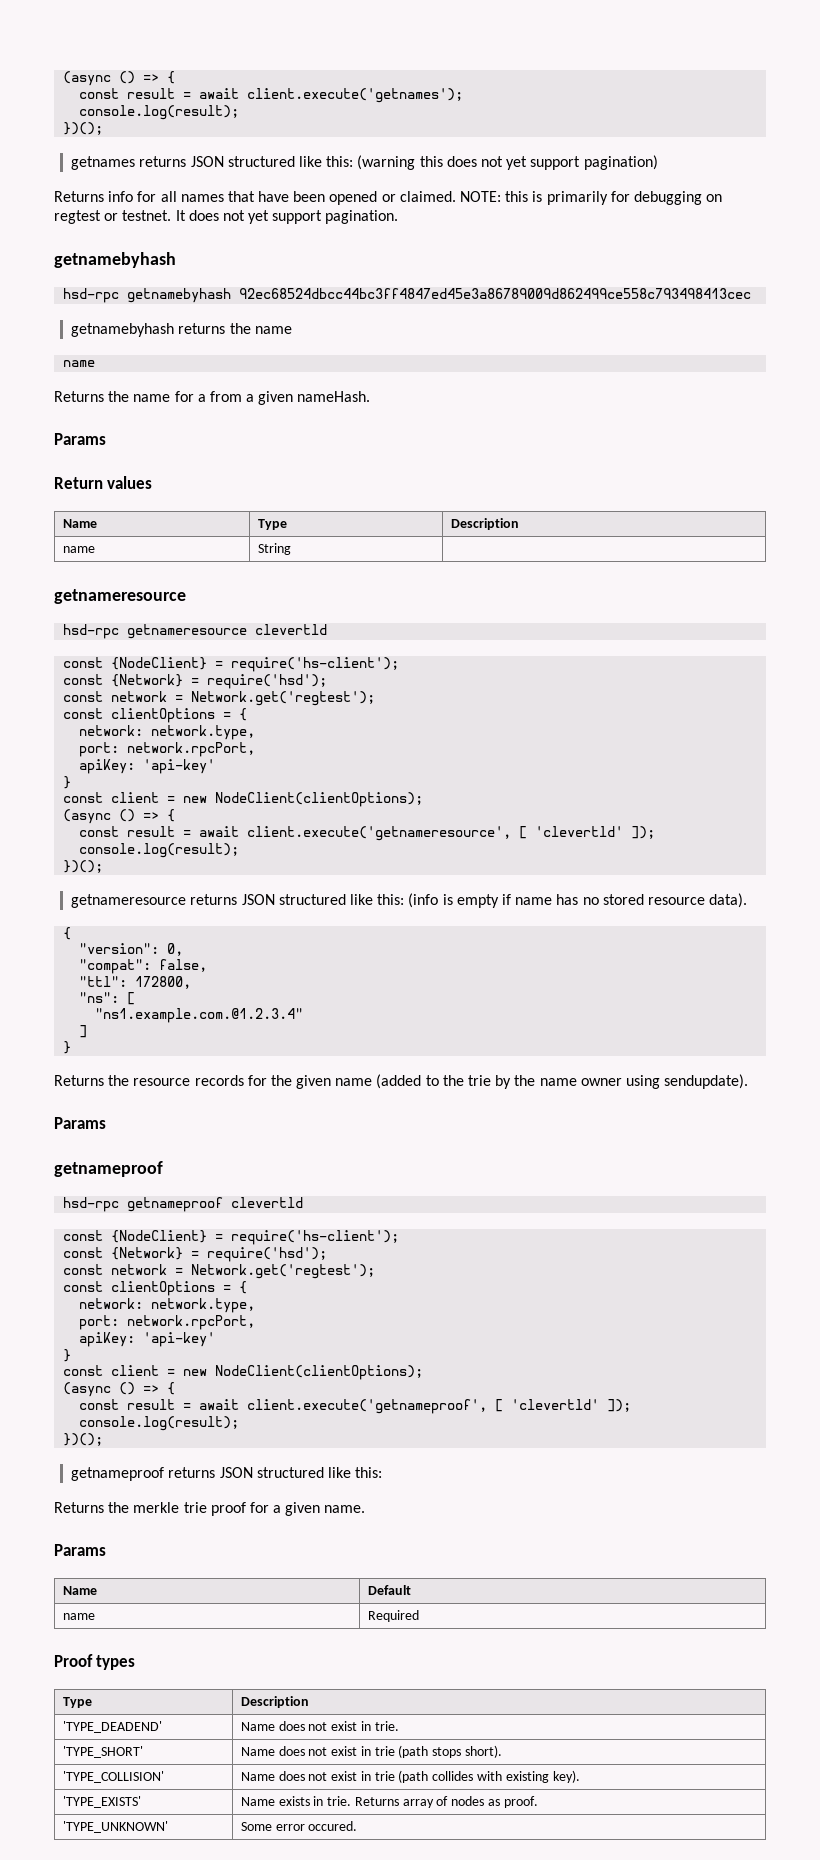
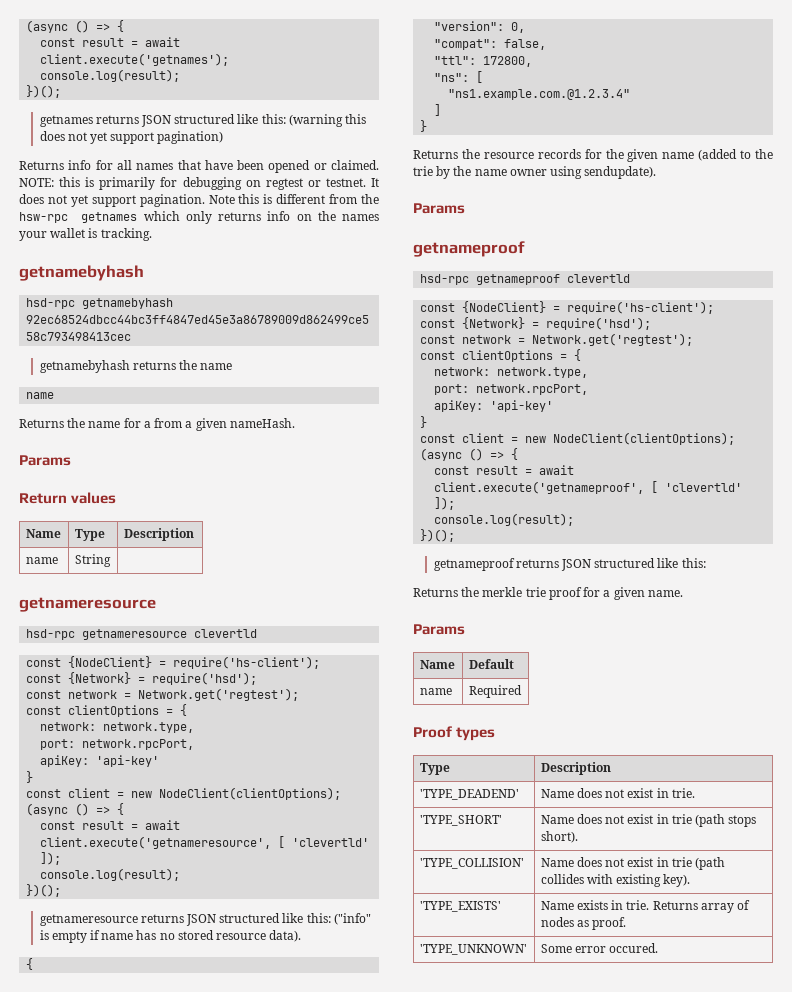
(399, 217) none -> [208,194,379,204] [19,211,379,224] [19,228,152,241] Note this is different from the hsw-rpc getnames which only returns info on the names your wallet is tracking.
[408,893,439,908] (info -> [333,913,371,925] ("info"

